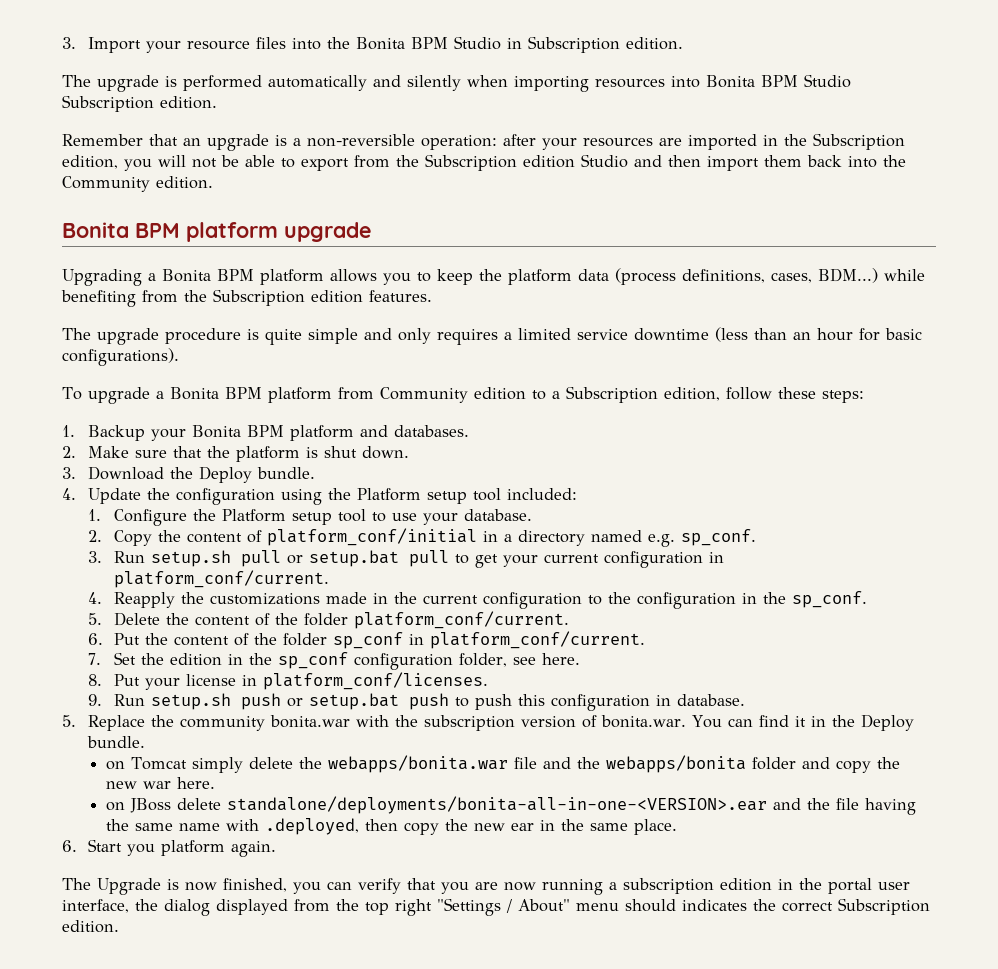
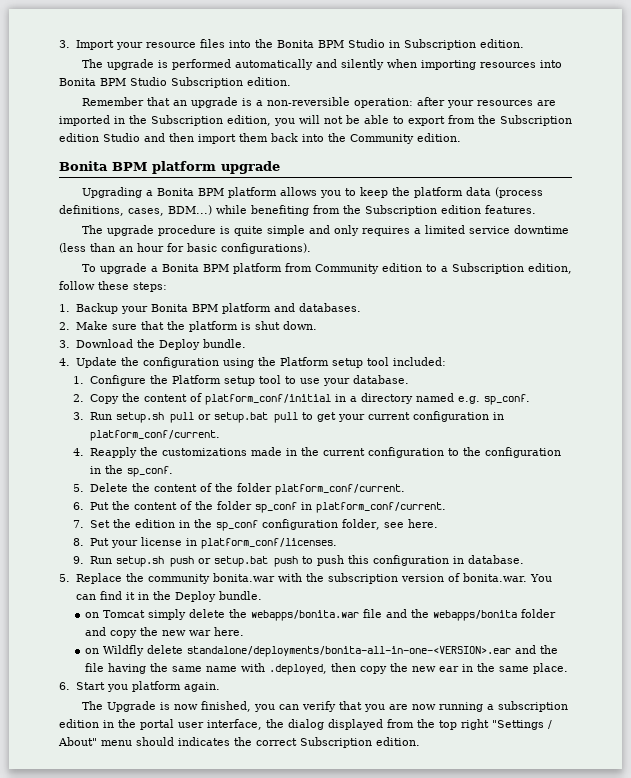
[130,798,172,813] JBoss -> [103,645,145,656] Wildfly

